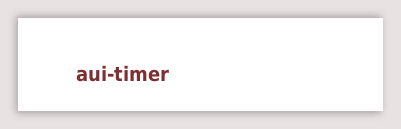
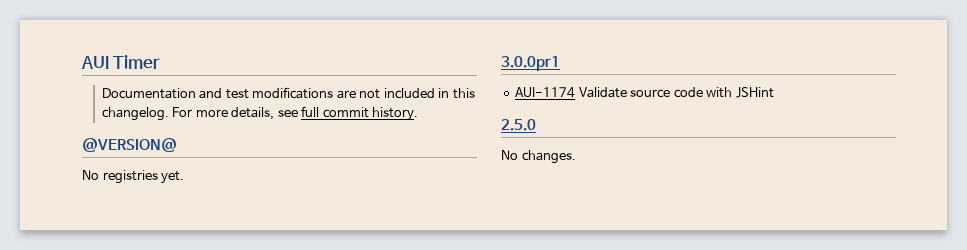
[76,65,169,82] aui-timer -> [81,55,161,69] [101,87,475,99] [101,106,419,121] [82,138,177,152] [82,170,185,184] [501,56,560,71] [515,87,774,98] [501,119,536,131] [501,150,576,164] AUI Timer // Documentation and test modifications are not included in this changelog. For more details, see full commit history. // @VERSION@ // No registries yet. // 3.0.0pr1 // AUI-1174 Validate source code with JSHint // 2.5.0 // No changes.

